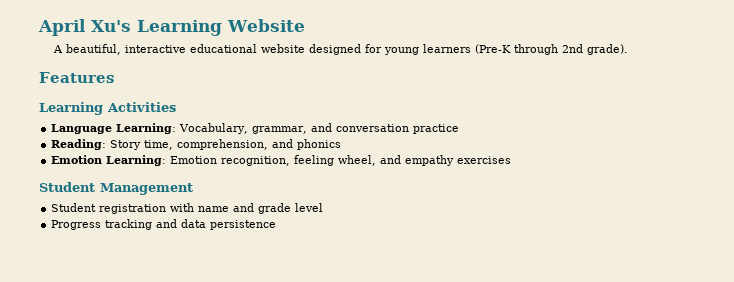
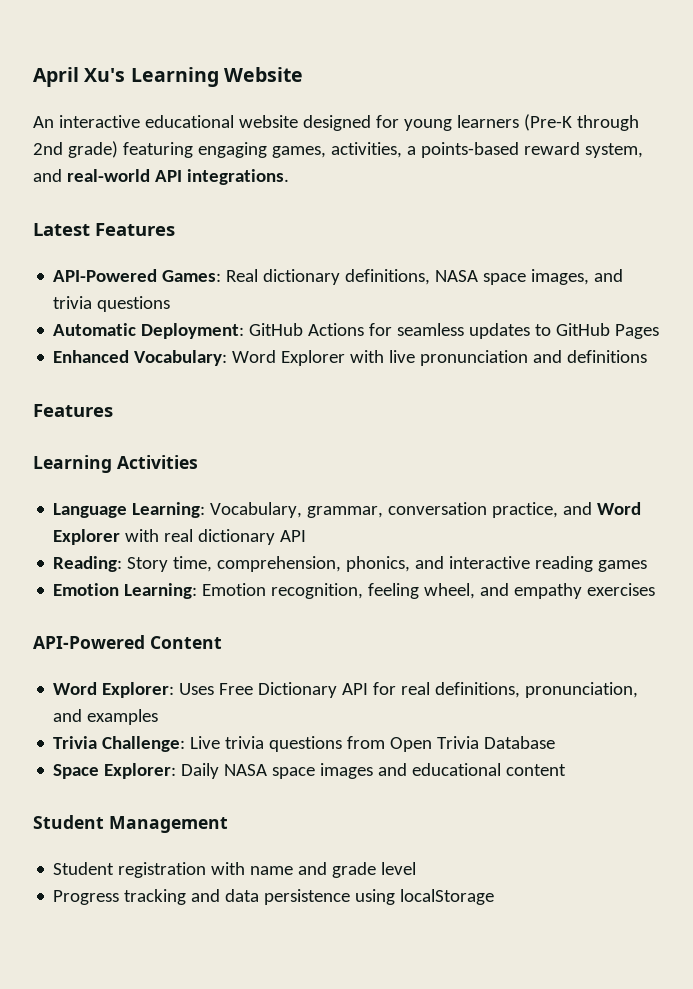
[52,44,121,55] A beautiful, -> [33,116,54,128] An
[586,44,628,55] grade). -> [67,141,643,158] [33,169,289,185] [33,223,175,236] [53,269,624,285] [53,296,171,312] [53,323,660,339] [53,350,648,366] grade) featuring engaging games, activities, a points-based reward system, and real-world API integrations. // Latest Features // API-Powered Games: Real dictionary definitions, NASA space images, and trivia questions // Automatic Deployment: GitHub Actions for seamless updates to GitHub Pages // Enhanced Vocabulary: Word Explorer with live pronunciation and definitions
[311,123,460,134] and conversation practice -> [388,502,642,518] [53,529,307,545] conversation practice, and Word Explorer with real dictionary API
[272,139,342,150] and phonics -> [346,556,648,572] phonics, and interactive reading games
(512, 160) none -> [33,635,222,649] [53,682,639,698] [53,709,159,725] [53,736,556,752] [53,763,567,779] // API-Powered Content // Word Explorer: Uses Free Dictionary API for real definitions, pronunciation, and examples // Trivia Challenge: Live trivia questions from Open Trivia Database // Space Explorer: Daily NASA space images and educational content
(277, 225) none -> [355,889,495,905] using localStorage

